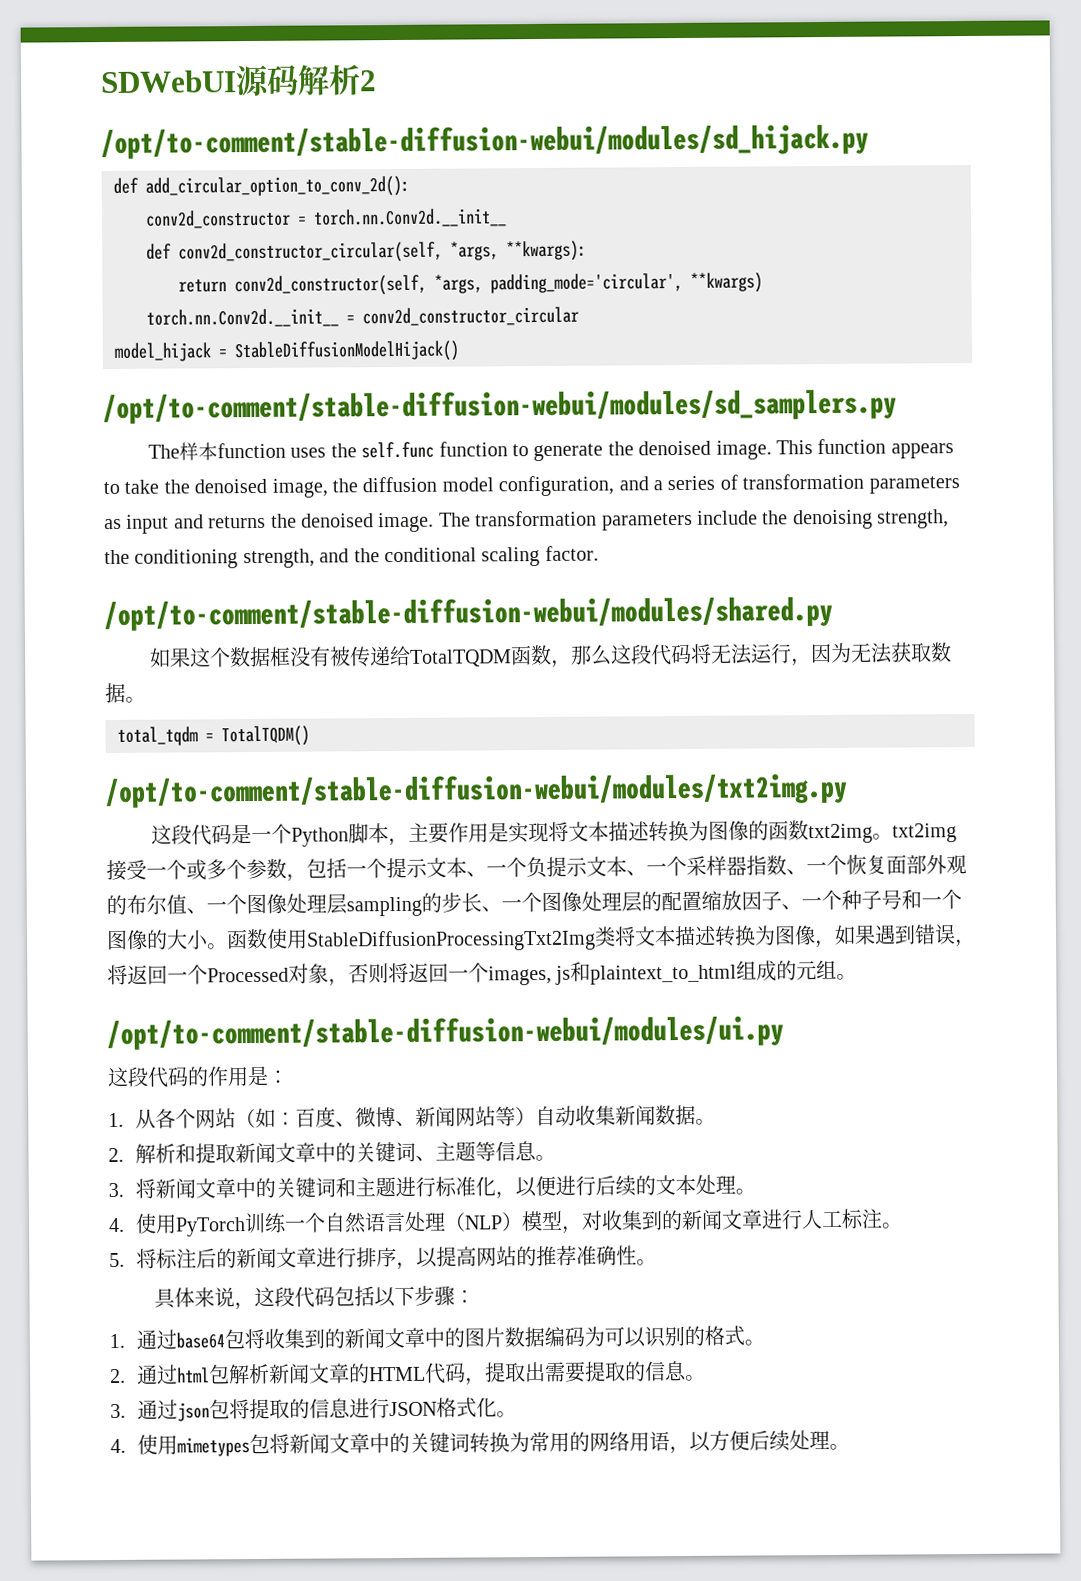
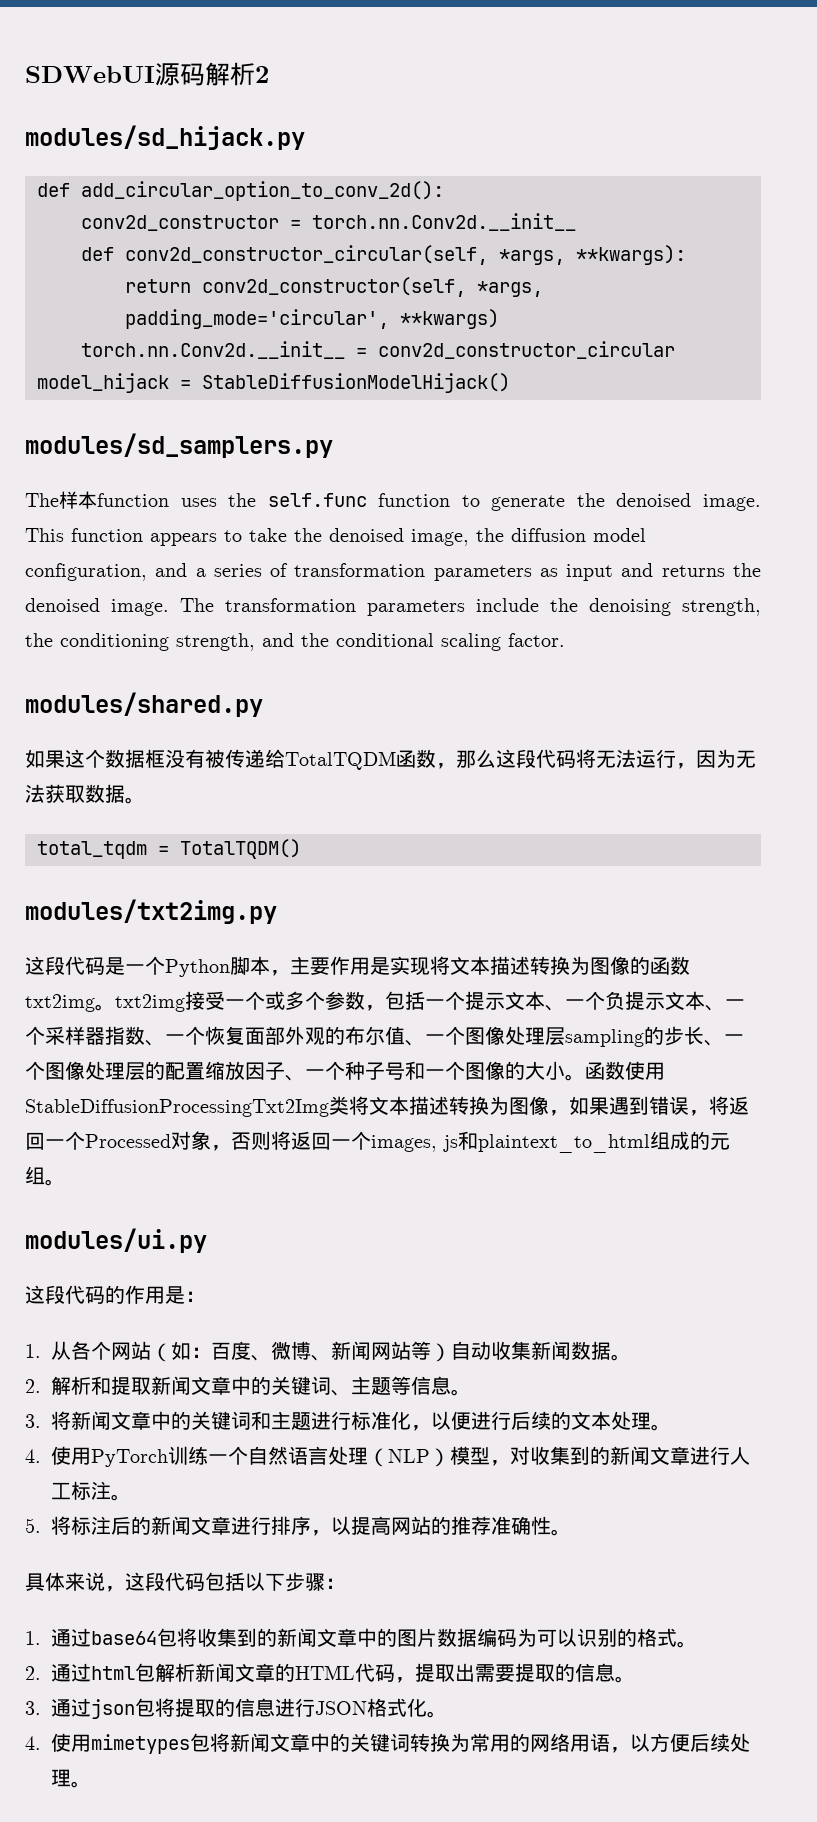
[101,123,869,160] /opt/to-comment/stable-diffusion-webui/modules/sd_hijack.py -> [25,125,305,150] modules/sd_hijack.py
[103,388,897,425] /opt/to-comment/stable-diffusion-webui/modules/sd_samplers.py -> [25,433,333,458] modules/sd_samplers.py
[104,595,833,632] /opt/to-comment/stable-diffusion-webui/modules/shared.py -> [25,692,263,717] modules/shared.py
[105,772,848,809] /opt/to-comment/stable-diffusion-webui/modules/txt2img.py -> [25,899,277,924] modules/txt2img.py
[107,1015,784,1051] /opt/to-comment/stable-diffusion-webui/modules/ui.py -> [25,1228,207,1253] modules/ui.py

